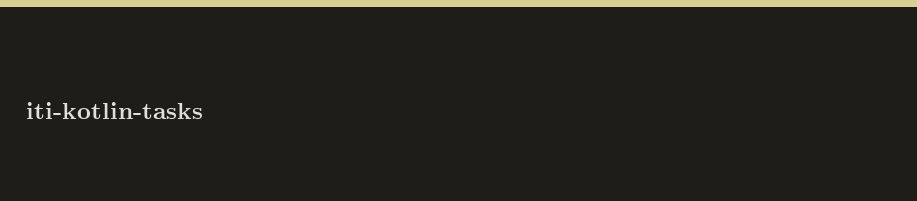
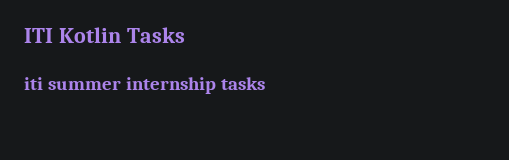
[26,102,203,119] iti-kotlin-tasks -> [24,27,185,43] [24,77,266,94] ITI Kotlin Tasks // iti summer internship tasks

